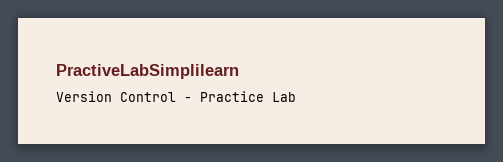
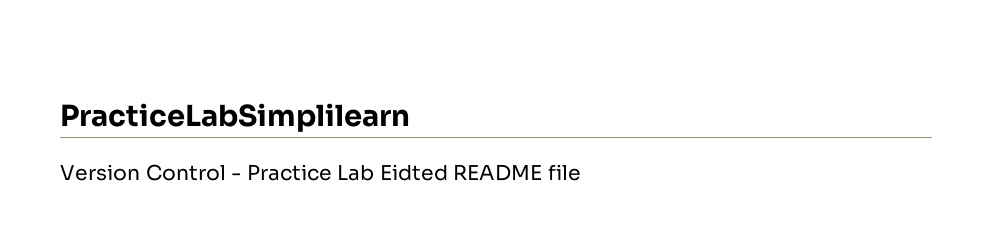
[56,64,239,79] PractiveLabSimplilearn -> [60,103,410,132] PracticeLabSimplilearn
(296, 97) none -> [379,164,581,181] Eidted README file

